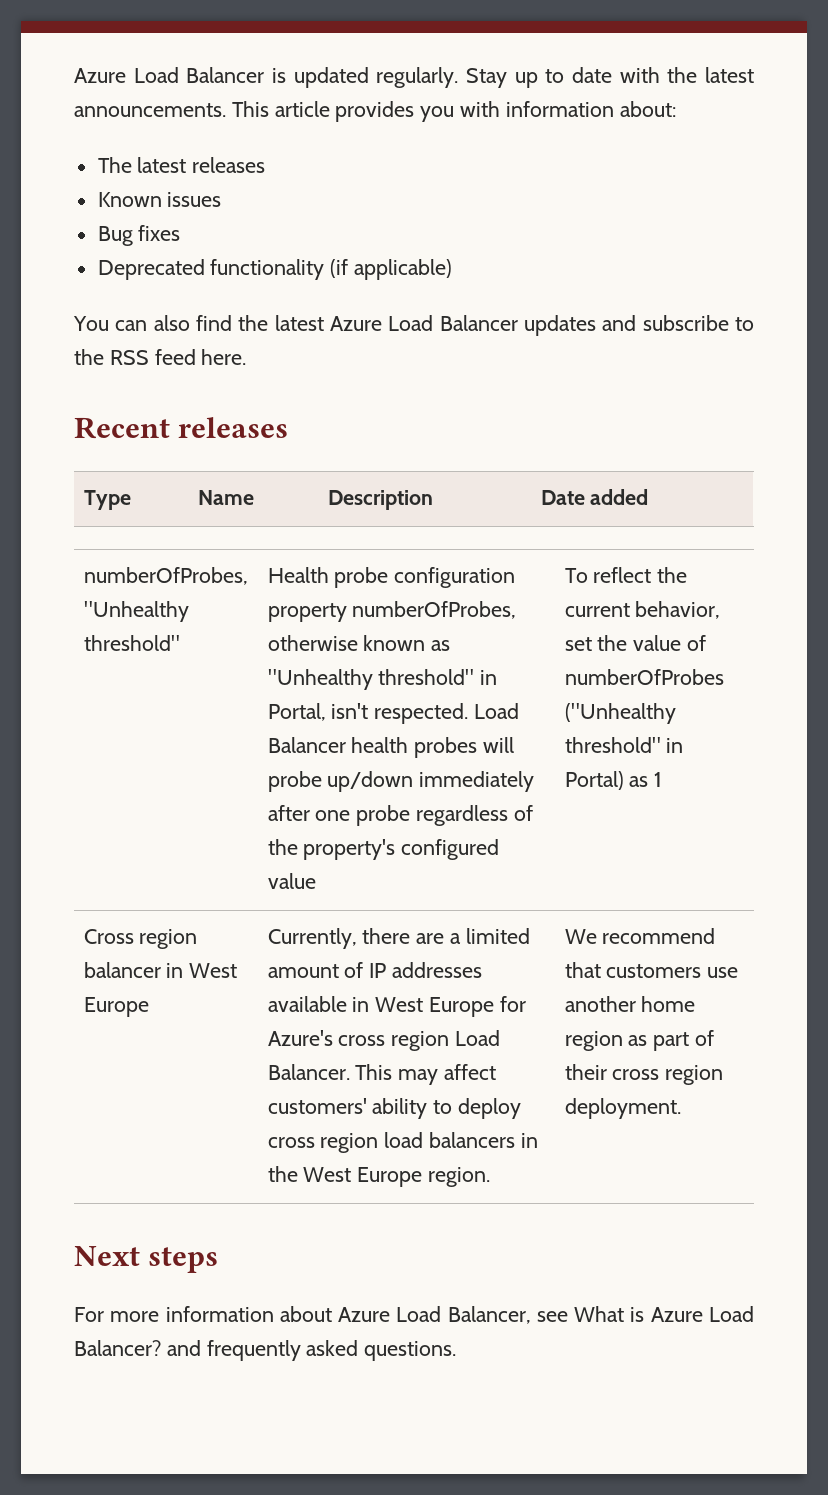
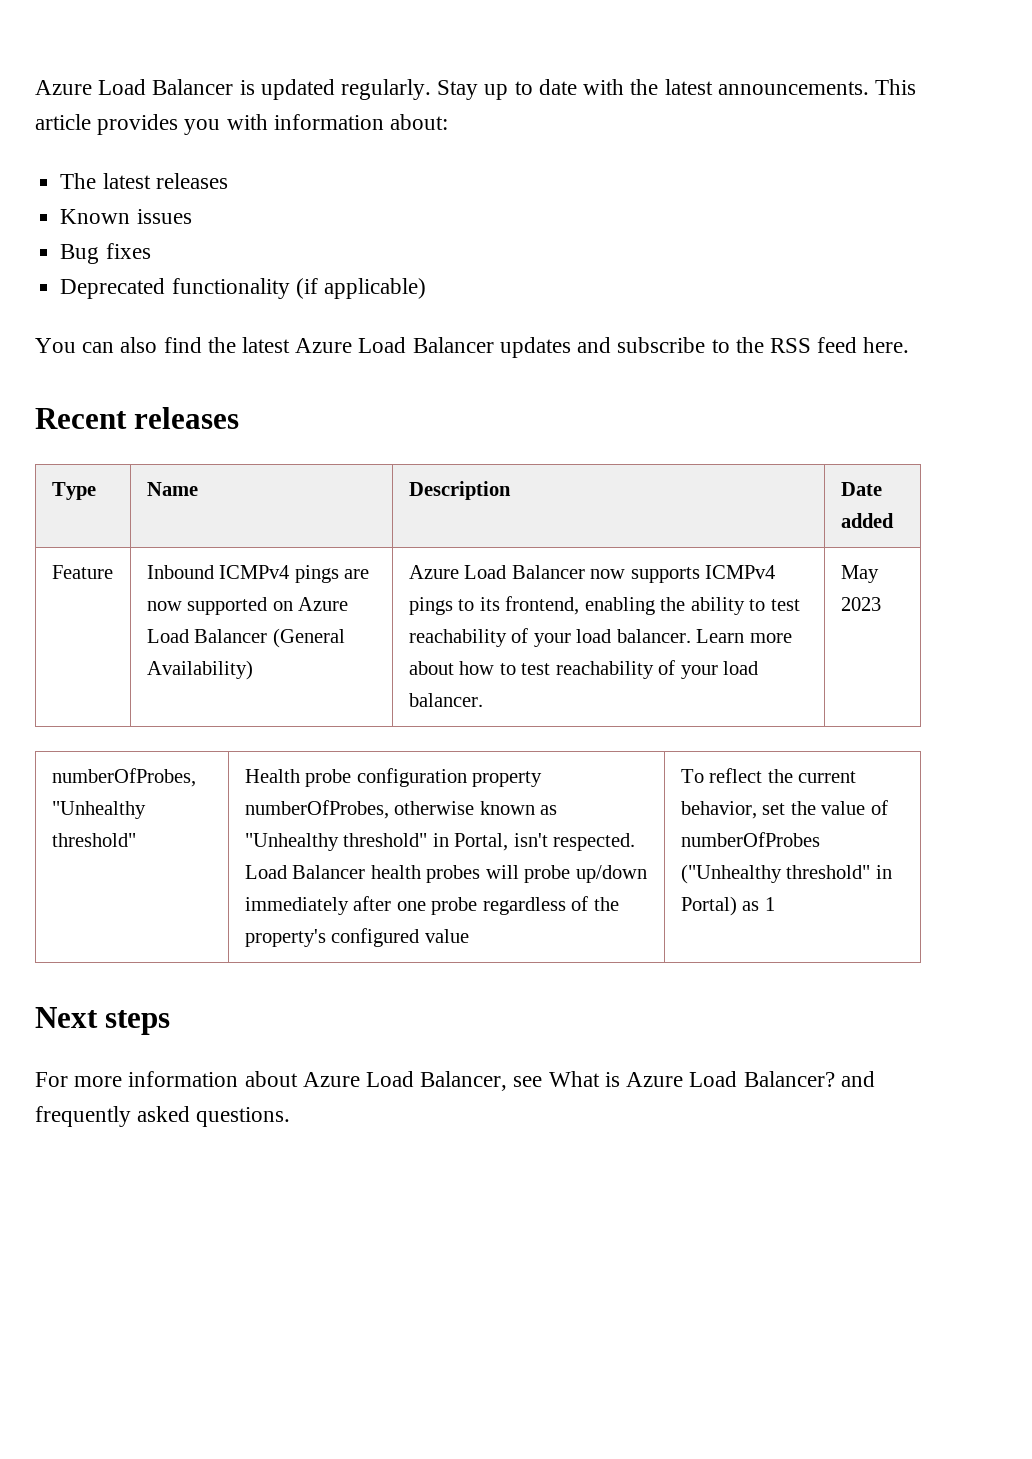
(649, 497) none -> [51,565,113,579] [146,565,370,583] [146,597,349,615] [146,628,345,648] [146,660,253,680] [408,565,776,583] [408,596,800,615] [408,628,792,647] [408,660,759,679] [408,693,483,707] [840,565,879,583] [840,597,881,611] // Feature | Inbound ICMPv4 pings are now supported on Azure Load Balancer (General Availability) | Azure Load Balancer now supports ICMPv4 pings to its frontend, enabling the ability to test reachability of your load balancer. Learn more about how to test reachability of your load balancer. | May 2023
[83,929,198,949] [83,962,238,978] [83,997,149,1017] [267,928,530,949] [267,962,483,978] [267,996,526,1017] [267,1030,501,1051] [267,1064,497,1085] [267,1098,522,1119] [267,1132,538,1153] [267,1166,491,1187] [564,928,716,944] [564,962,739,978] [564,996,696,1012] [564,1030,715,1051] [564,1064,724,1085] [564,1098,681,1119] // Cross region balancer in West Europe | Currently, there are a limited amount of IP addresses available in West Europe for Azure's cross region Load Balancer. This may affect customers' ability to deploy cross region load balancers in the West Europe region. | We recommend that customers use another home region as part of their cross region deployment. -> (775, 904) none

